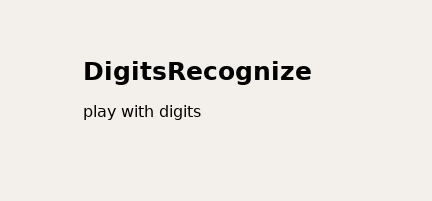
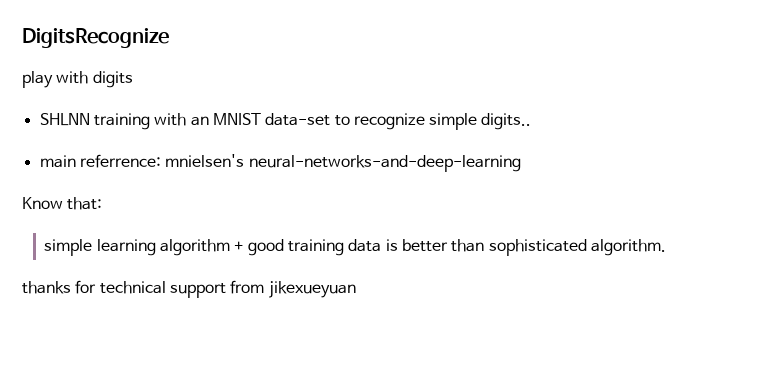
(201, 112) none -> [39,113,532,130] [39,154,521,172] [22,197,103,210] [44,239,666,256] [22,280,356,298] // SHLNN training with an MNIST data-set to recognize simple digits.. // main referrence: mnielsen's neural-networks-and-deep-learning // Know that: // simple learning algorithm + good training data is better than sophisticated algorithm. // thanks for technical support from jikexueyuan

